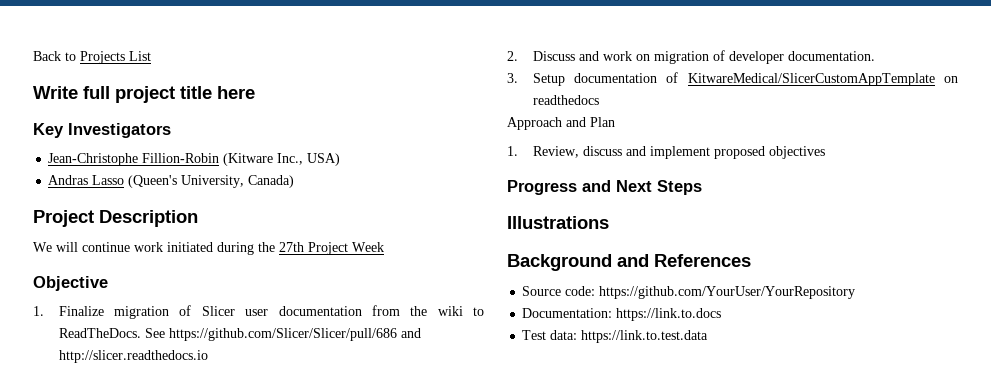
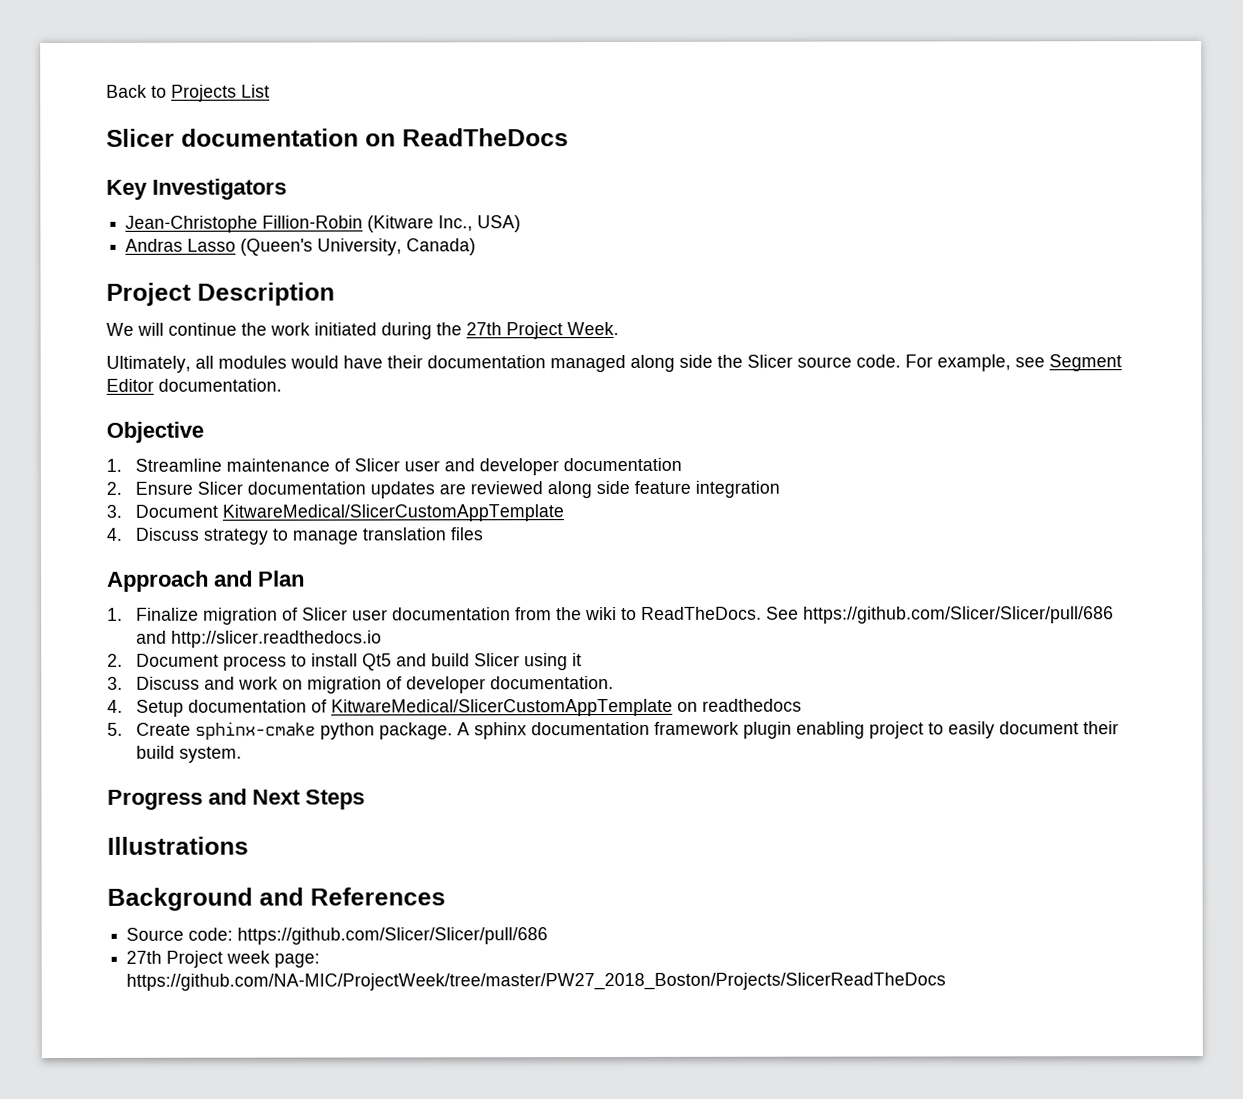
[33,86,255,103] Write full project title here -> [106,128,569,147] Slicer documentation on ReadTheDocs
(130, 247) none -> [241,322,267,336] the
[352,242,384,252] [33,276,108,291] Week // Objective -> [567,322,619,336] [106,354,1122,373] [106,378,282,392] [106,421,204,443] [106,457,682,476] [106,480,780,499] [106,504,564,522] [106,527,483,545] [107,570,305,592] Week. // Ultimately, all modules would have their documentation managed along side the Slicer source code. For example, see Segment Editor documentation. // Objective // 1. Streamline maintenance of Slicer user and developer documentation // 2. Ensure Slicer documentation updates are reviewed along side feature integration // 3. Document KitwareMedical/SlicerCustomAppTemplate // 4. Discuss strategy to manage translation files // Approach and Plan
(518, 56) none -> [135,653,582,671] [107,676,123,690] Document process to install Qt5 and build Slicer using it // 3.
[507,73,518,83] 3. -> [107,699,123,713] 4.
[507,117,615,130] [507,146,825,159] Approach and Plan // 1. Review, discuss and implement proposed objectives -> [107,721,1119,740] [135,745,242,763] 5. Create sphinx-cmake python package. A sphinx documentation framework plugin enabling project to easily document their build system.
[599,286,856,299] [522,308,722,321] [522,330,709,343] https://github.com/YourUser/YourRepository // Documentation: https://link.to.docs // Test data: https://link.to.test.data -> [237,927,549,945] [126,950,321,968] [126,972,947,991] https://github.com/Slicer/Slicer/pull/686 // 27th Project week page: https://github.com/NA-MIC/ProjectWeek/tree/master/PW27_2018_Boston/Projects/SlicerReadTheDocs

